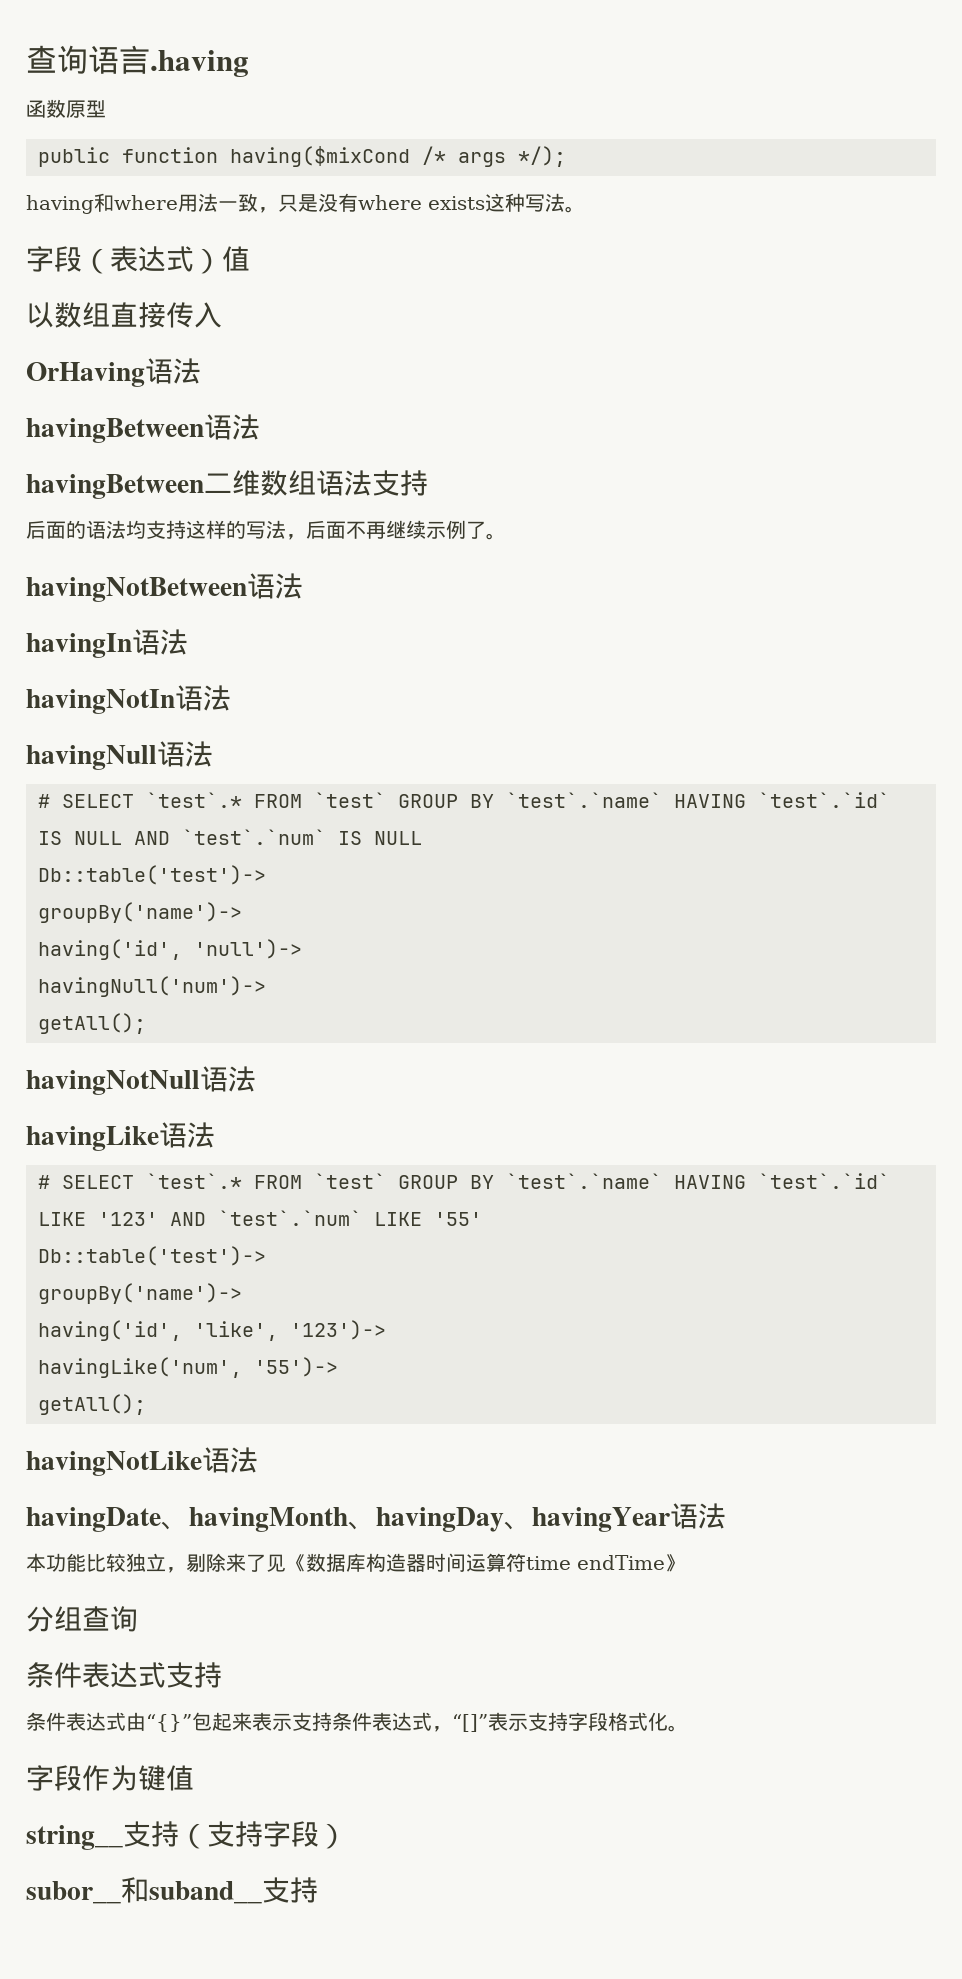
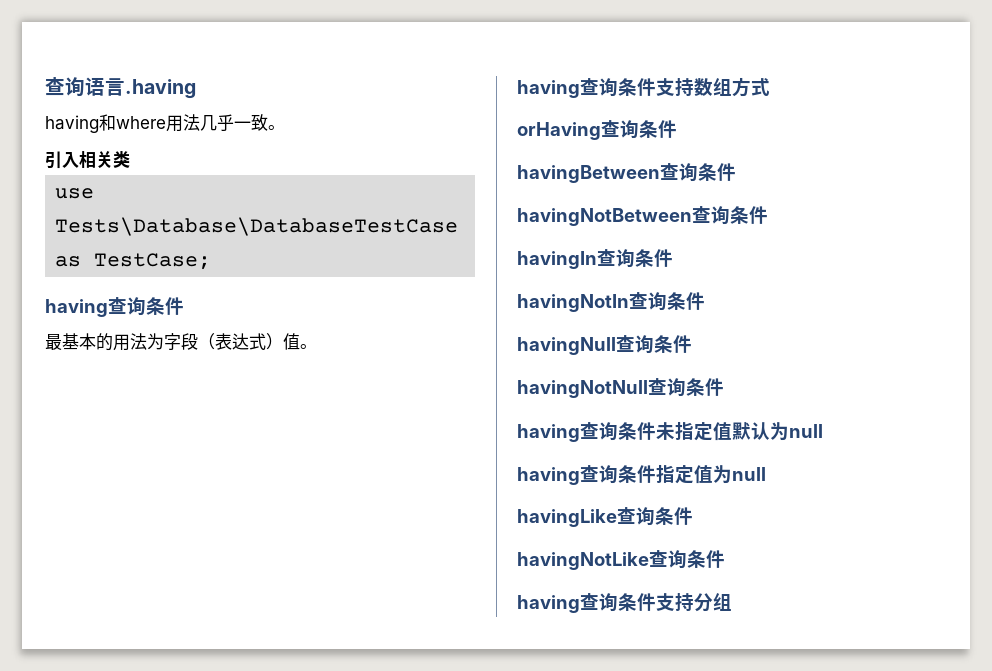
[26,99,106,118] [38,146,566,167] [26,193,585,214] [26,246,250,274] [26,302,222,328] [26,358,201,387] [26,414,260,443] [26,470,428,499] [26,520,506,540] [26,573,303,602] [26,629,188,658] [26,685,231,714] [26,741,213,770] [38,792,890,808] [38,829,422,845] [38,865,266,885] [38,902,242,923] [38,939,302,960] [38,976,266,997] [38,1013,146,1034] [26,1066,256,1095] [26,1122,215,1151] [38,1173,890,1189] [38,1210,482,1226] [38,1246,266,1266] [38,1283,242,1304] [38,1320,386,1341] [38,1357,338,1378] [38,1394,146,1415] [26,1447,258,1476] [26,1503,726,1532] [26,1553,685,1573] [26,1606,138,1632] [26,1662,222,1688] [26,1712,688,1732] [26,1765,194,1791] [26,1821,347,1850] [26,1877,318,1904] 函数原型 // public function having($mixCond /* args */); // having和where用法一致，只是没有where exists这种写法。 // 字段（表达式）值 // 以数组直接传入 // OrHaving语法 // havingBetween语法 // havingBetween二维数组语法支持 // 后面的语法均支持这样的写法，后面不再继续示例了。 // havingNotBetween语法 // havingIn语法 // havingNotIn语法 // havingNull语法 // # SELECT `test`.* FROM `test` GROUP BY `test`.`name` HAVING `test`.`id` IS NULL AND `test`.`num` IS NULL // Db::table('test')-> // groupBy('name')-> // having('id', 'null')-> // havingNull('num')-> // getAll(); // havingNotNull语法 // havingLike语法 // # SELECT `test`.* FROM `test` GROUP BY `test`.`name` HAVING `test`.`id` LIKE '123' AND `test`.`num` LIKE '55' // Db::table('test')-> // groupBy('name')-> // having('id', 'like', '123')-> // havingLike('num', '55')-> // getAll(); // havingNotLike语法 // havingDate、havingMonth、havingDay、havingYear语法 // 本功能比较独立，剔除来了见《数据库构造器时间运算符time endTime》 // 分组查询 // 条件表达式支持 // 条件表达式由“{}”包起来表示支持条件表达式，“[]”表示支持字段格式化。 // 字段作为键值 // string__支持（支持字段） // subor__和suband__支持 -> [45,114,285,133] [45,151,130,169] [55,188,95,199] [55,217,459,236] [55,253,212,270] [45,297,184,317] [45,333,317,351] [517,77,770,98] [517,120,677,140] [517,163,736,183] [517,206,768,226] [517,249,673,269] [517,292,705,312] [517,335,692,355] [517,378,724,398] [517,421,823,442] [517,464,766,485] [517,507,693,527] [517,550,725,570] [517,593,732,613] having和where用法几乎一致。 // 引入相关类 // use Tests\Database\DatabaseTestCase as TestCase; // having查询条件 // 最基本的用法为字段（表达式）值。 // having查询条件支持数组方式 // orHaving查询条件 // havingBetween查询条件 // havingNotBetween查询条件 // havingIn查询条件 // havingNotIn查询条件 // havingNull查询条件 // havingNotNull查询条件 // having查询条件未指定值默认为null // having查询条件指定值为null // havingLike查询条件 // havingNotLike查询条件 // having查询条件支持分组

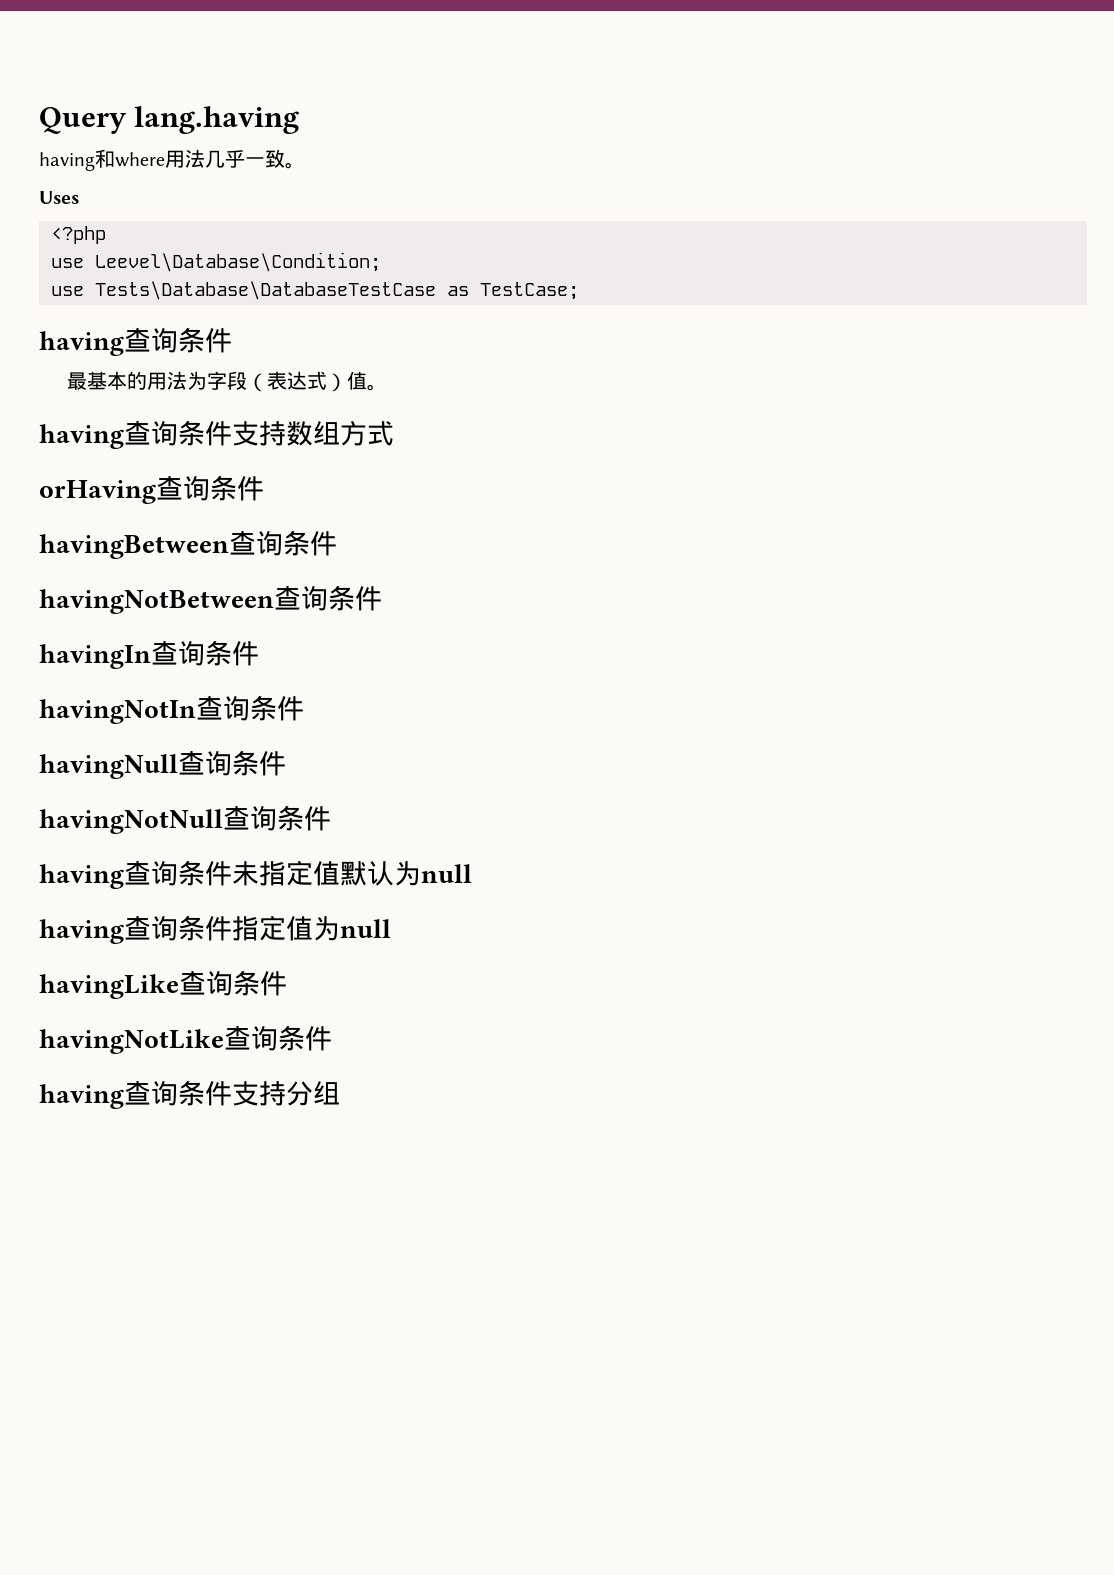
[45,77,196,99] 查询语言.having -> [39,106,300,134] Query lang.having
[45,151,130,169] 引入相关类 -> [39,191,79,204] [51,226,106,244] [51,252,381,272] Uses // <?php // use Leevel\Database\Condition;

